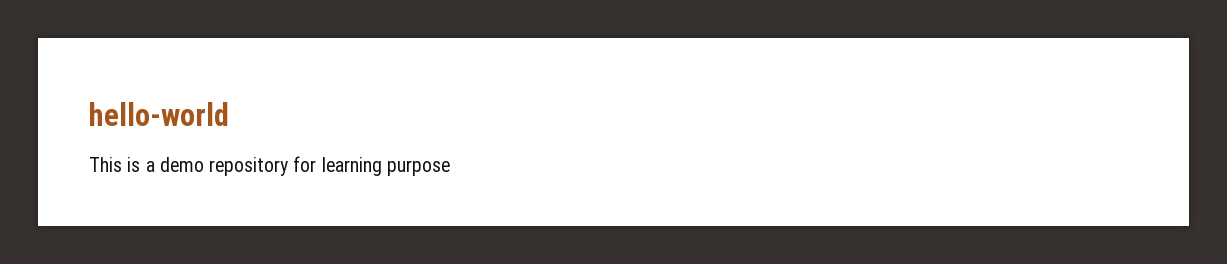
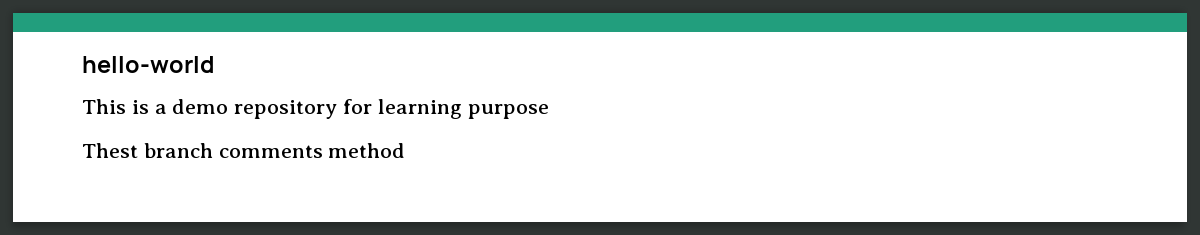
(450, 168) none -> [82,143,406,158] // Thest branch comments method

